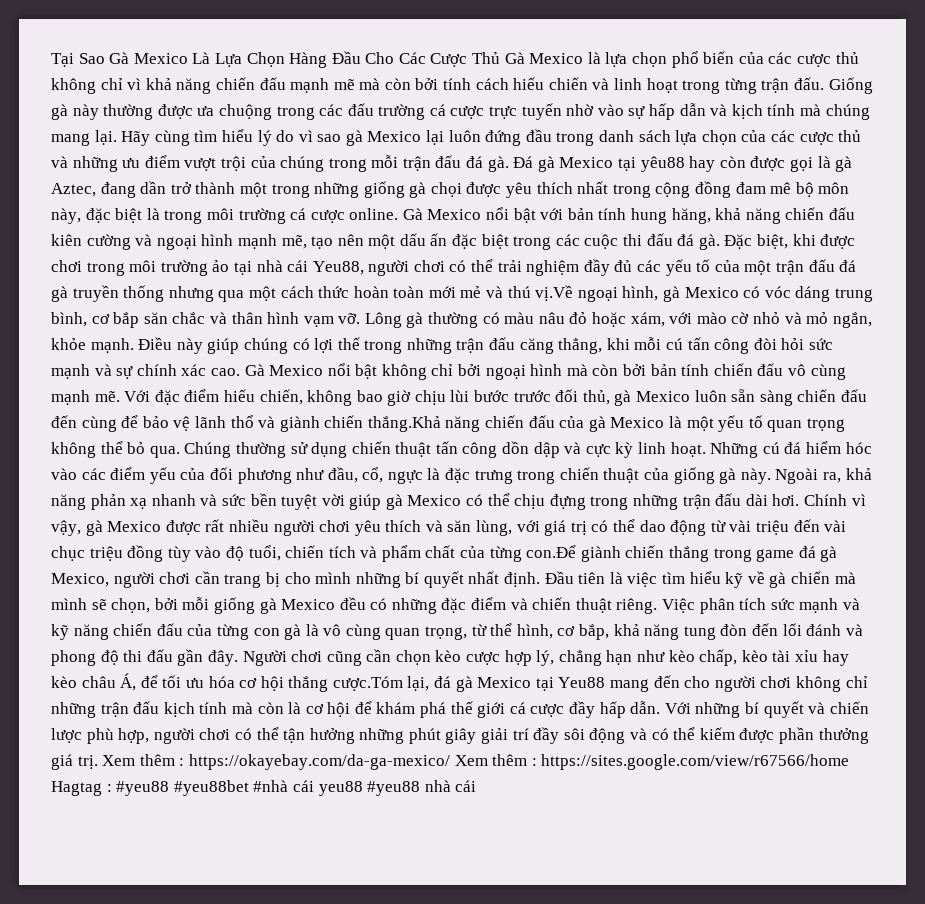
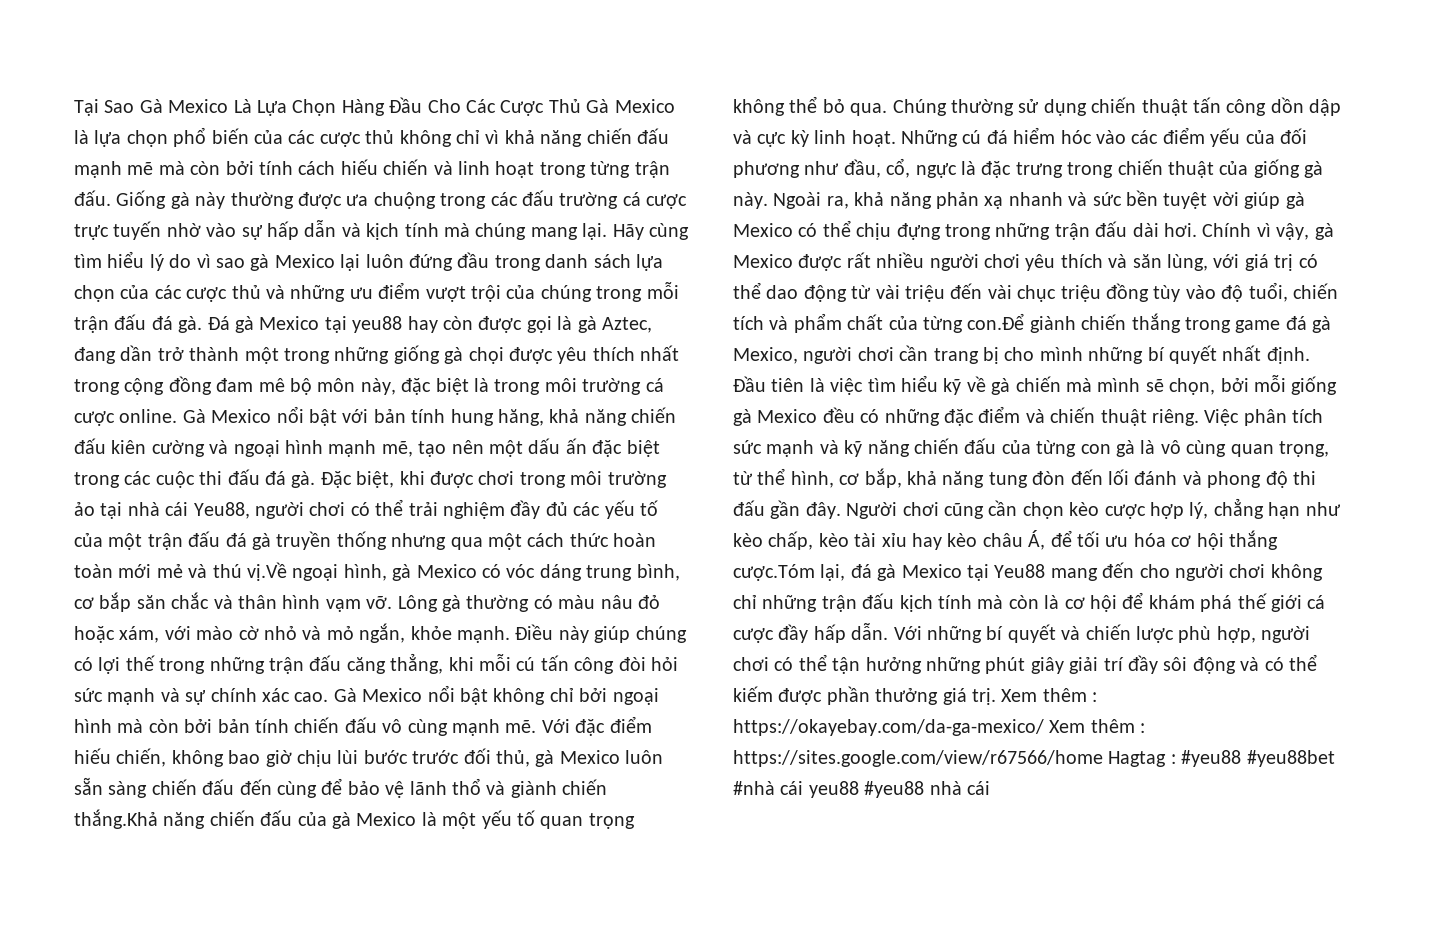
[640,156,685,172] yêu88 -> [352,316,403,333] yeu88

